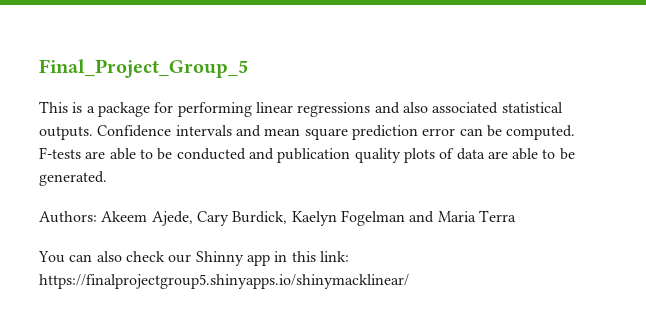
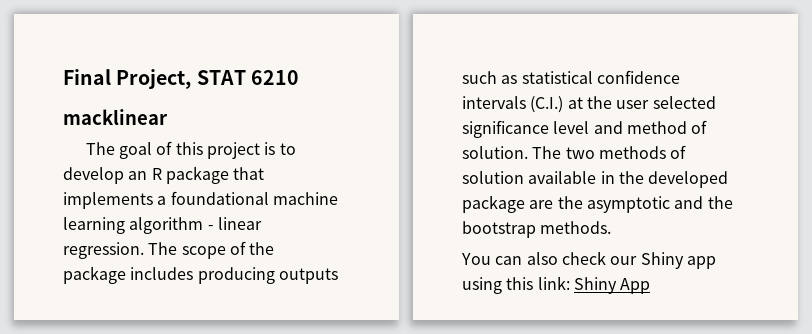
[39,59,248,78] [39,101,563,117] [39,125,576,140] [39,147,575,163] [39,171,107,186] [39,210,516,226] Final_Project_Group_5 // This is a package for performing linear regressions and also associated statistical outputs. Confidence intervals and mean square prediction error can be computed. F-tests are able to be conducted and publication quality plots of data are able to be generated. // Authors: Akeem Ajede, Cary Burdick, Kaelyn Fogelman and Maria Terra -> [63,69,299,89] [63,109,168,125] [85,141,296,159] [63,166,265,184] [63,191,338,209] [63,217,262,234] [63,241,275,259] [63,266,338,284] [462,70,680,84] [462,96,716,113] [462,120,708,138] [462,145,687,159] [462,171,729,188] [462,195,733,213] [462,221,612,238] Final Project, STAT 6210 // macklinear // The goal of this project is to develop an R package that implements a foundational machine learning algorithm - linear regression. The scope of the package includes producing outputs such as statistical confidence intervals (C.I.) at the user selected significance level and method of solution. The two methods of solution available in the developed package are the asymptotic and the bootstrap methods.
[195,251,349,266] [39,274,409,289] Shinny app in this link: https://finalprojectgroup5.shinyapps.io/shinymacklinear/ -> [640,252,716,269] [462,276,651,294] Shiny app using this link: Shiny App

